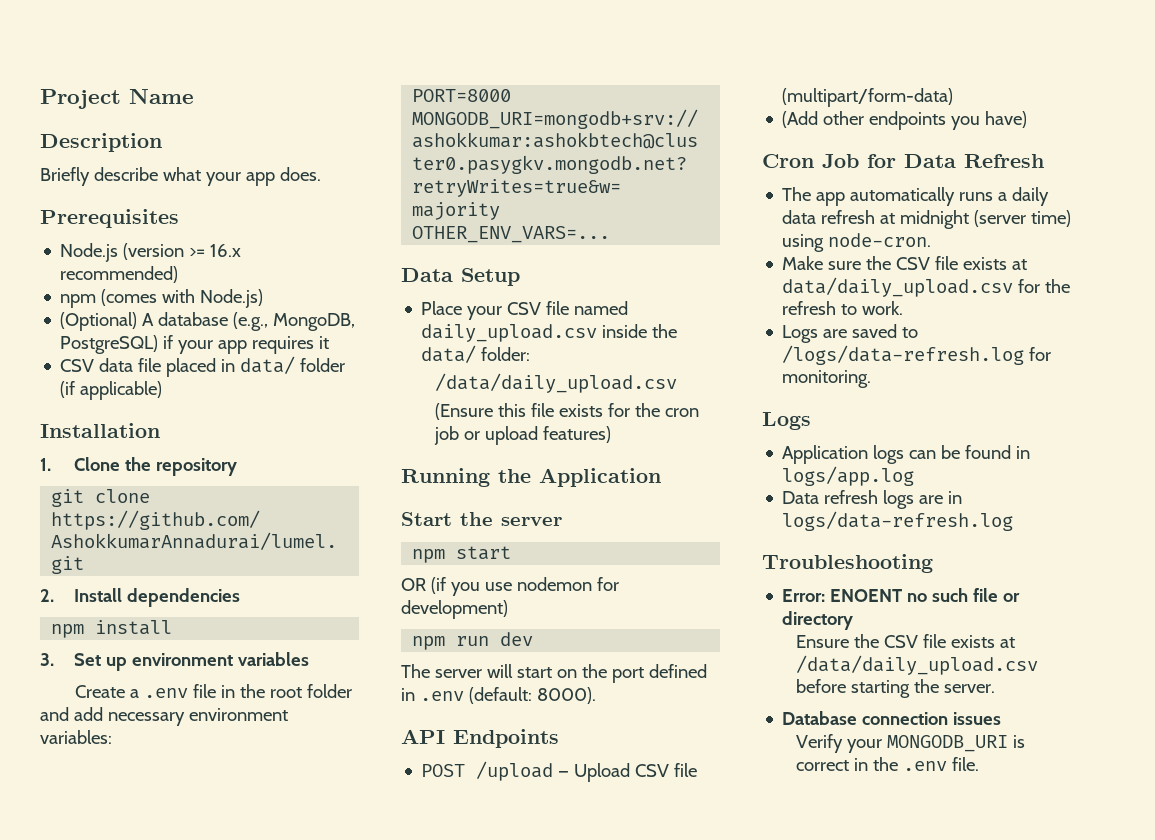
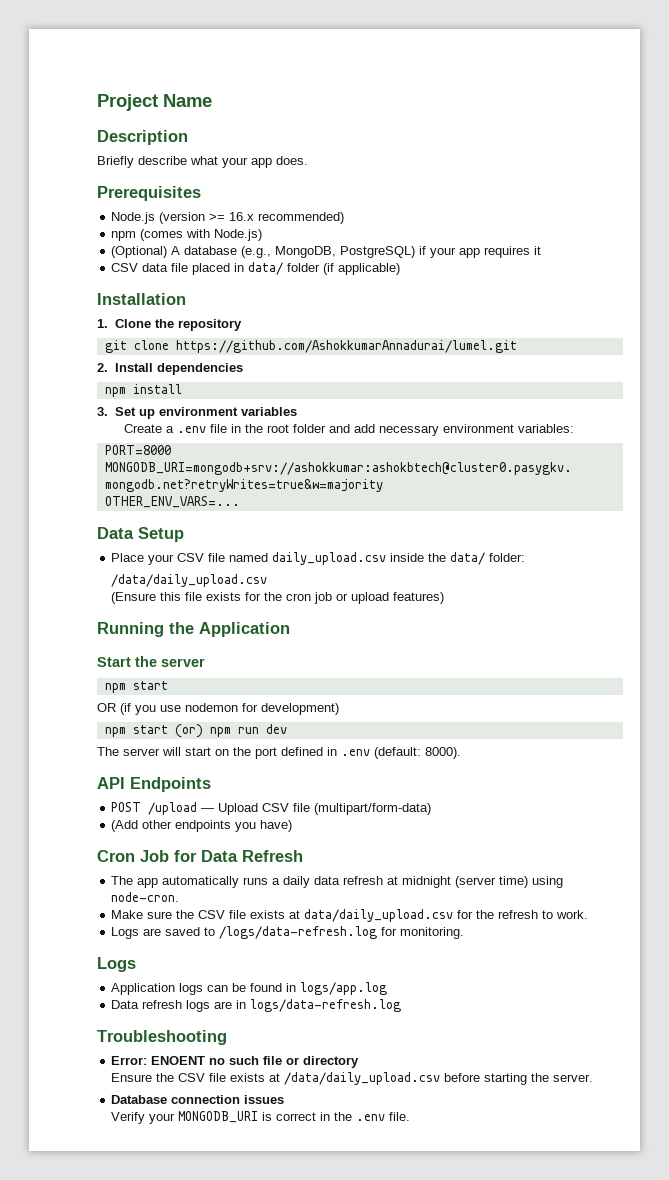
(446, 643) none -> [132,724,231,738] start (or) npm

